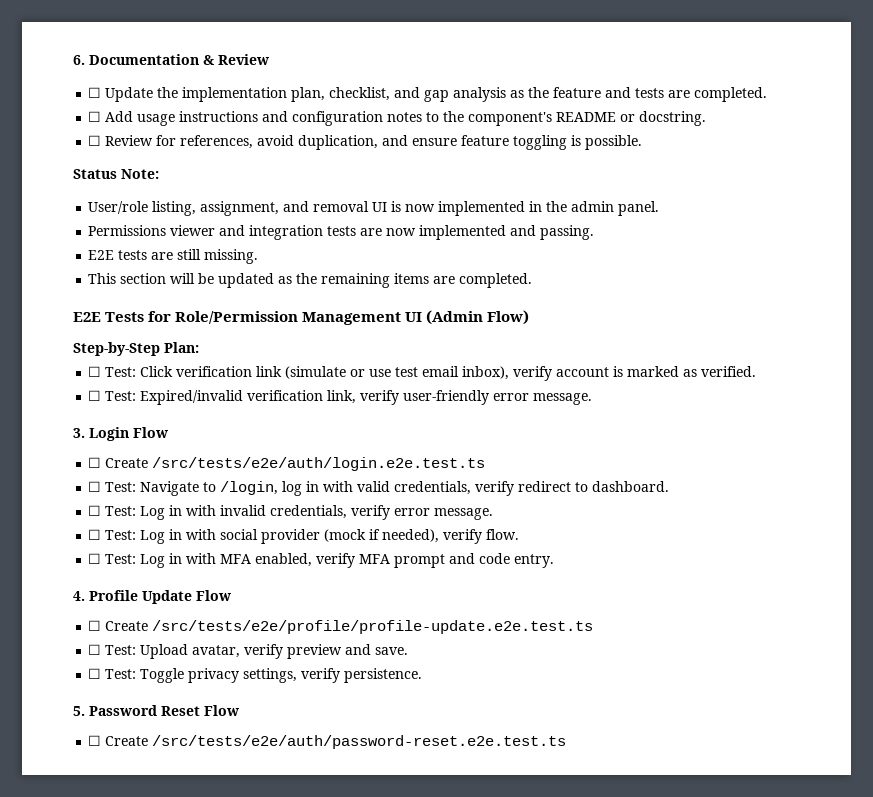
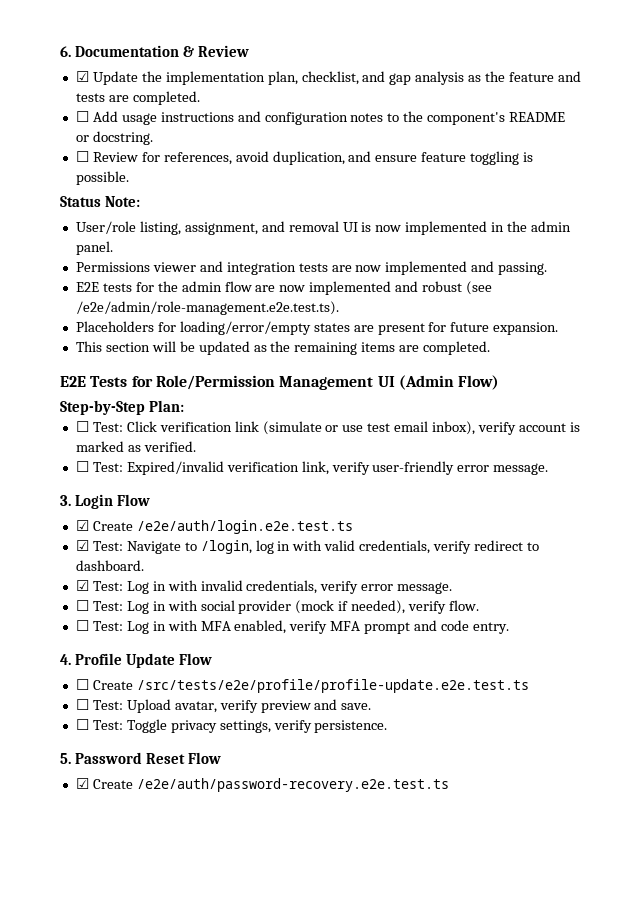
[88,87,102,98] ☐ -> [75,71,89,82] ☑
[151,249,259,264] are still missing. -> [135,281,493,295] [75,301,339,315] [75,321,559,335] for the admin flow are now implemented and robust (see /e2e/admin/role-management.e2e.test.ts). // Placeholders for loading/error/empty states are present for future expansion.
[88,457,486,471] [88,481,102,492] ☐ Create /src/tests/e2e/auth/login.e2e.test.ts // ☐ -> [75,520,353,534] [75,540,89,551] ☑ Create /e2e/auth/login.e2e.test.ts // ☑
[88,505,102,516] ☐ -> [75,580,89,591] ☑
[88,735,567,749] ☐ Create /src/tests/e2e/auth/password-reset.e2e.test.ts -> [75,778,449,792] ☑ Create /e2e/auth/password-recovery.e2e.test.ts

